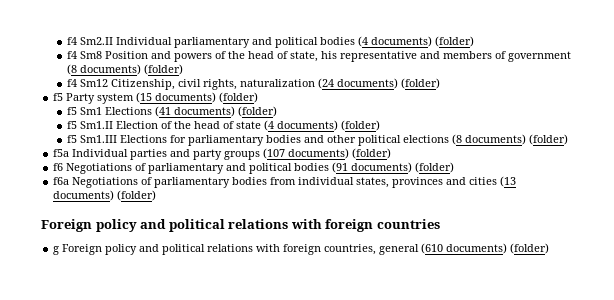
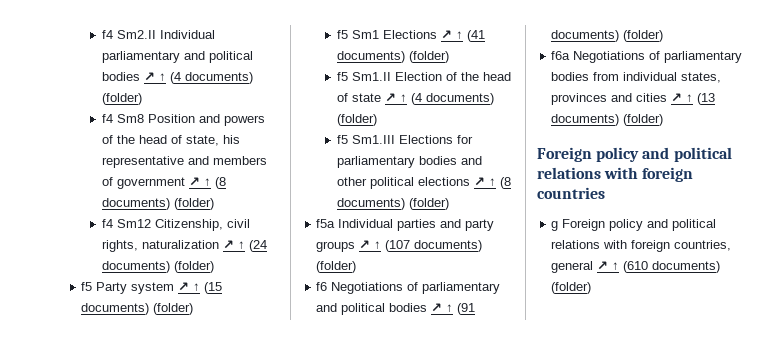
(355, 41) none -> [143,72,166,81] ↗ ↑
(571, 56) none -> [188,177,211,186] ↗ ↑
(315, 83) none -> [222,240,245,249] ↗ ↑
(135, 98) none -> [178,282,201,291] ↗ ↑
(152, 111) none -> [440,30,463,39] ↗ ↑
(261, 125) none -> [384,93,407,102] ↗ ↑
(449, 139) none -> [473,177,496,186] ↗ ↑
(261, 155) none -> [359,240,382,249] ↗ ↑
(330, 167) none -> [431,303,454,312] ↗ ↑
(498, 181) none -> [671,93,694,102] ↗ ↑
(420, 249) none -> [597,261,620,270] ↗ ↑

